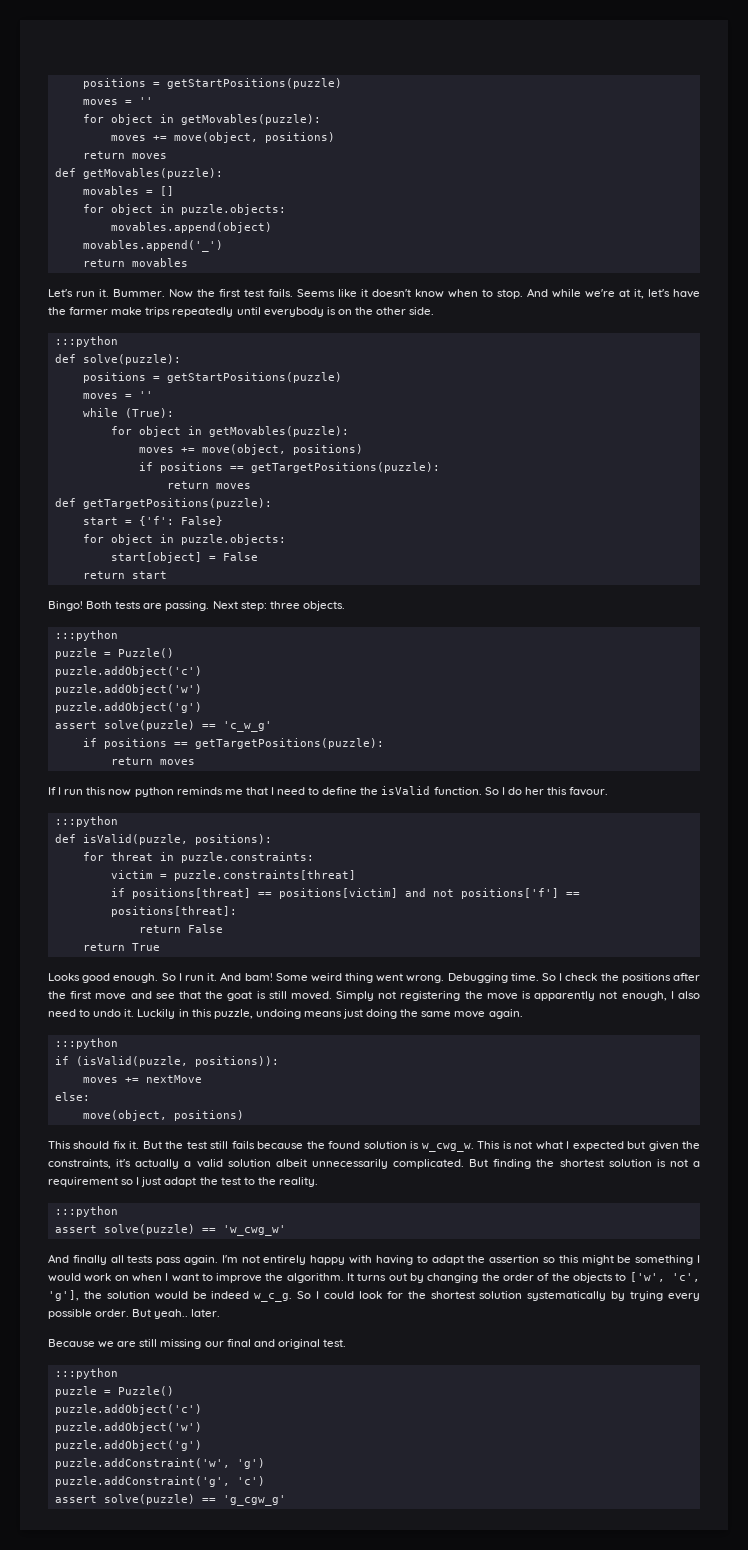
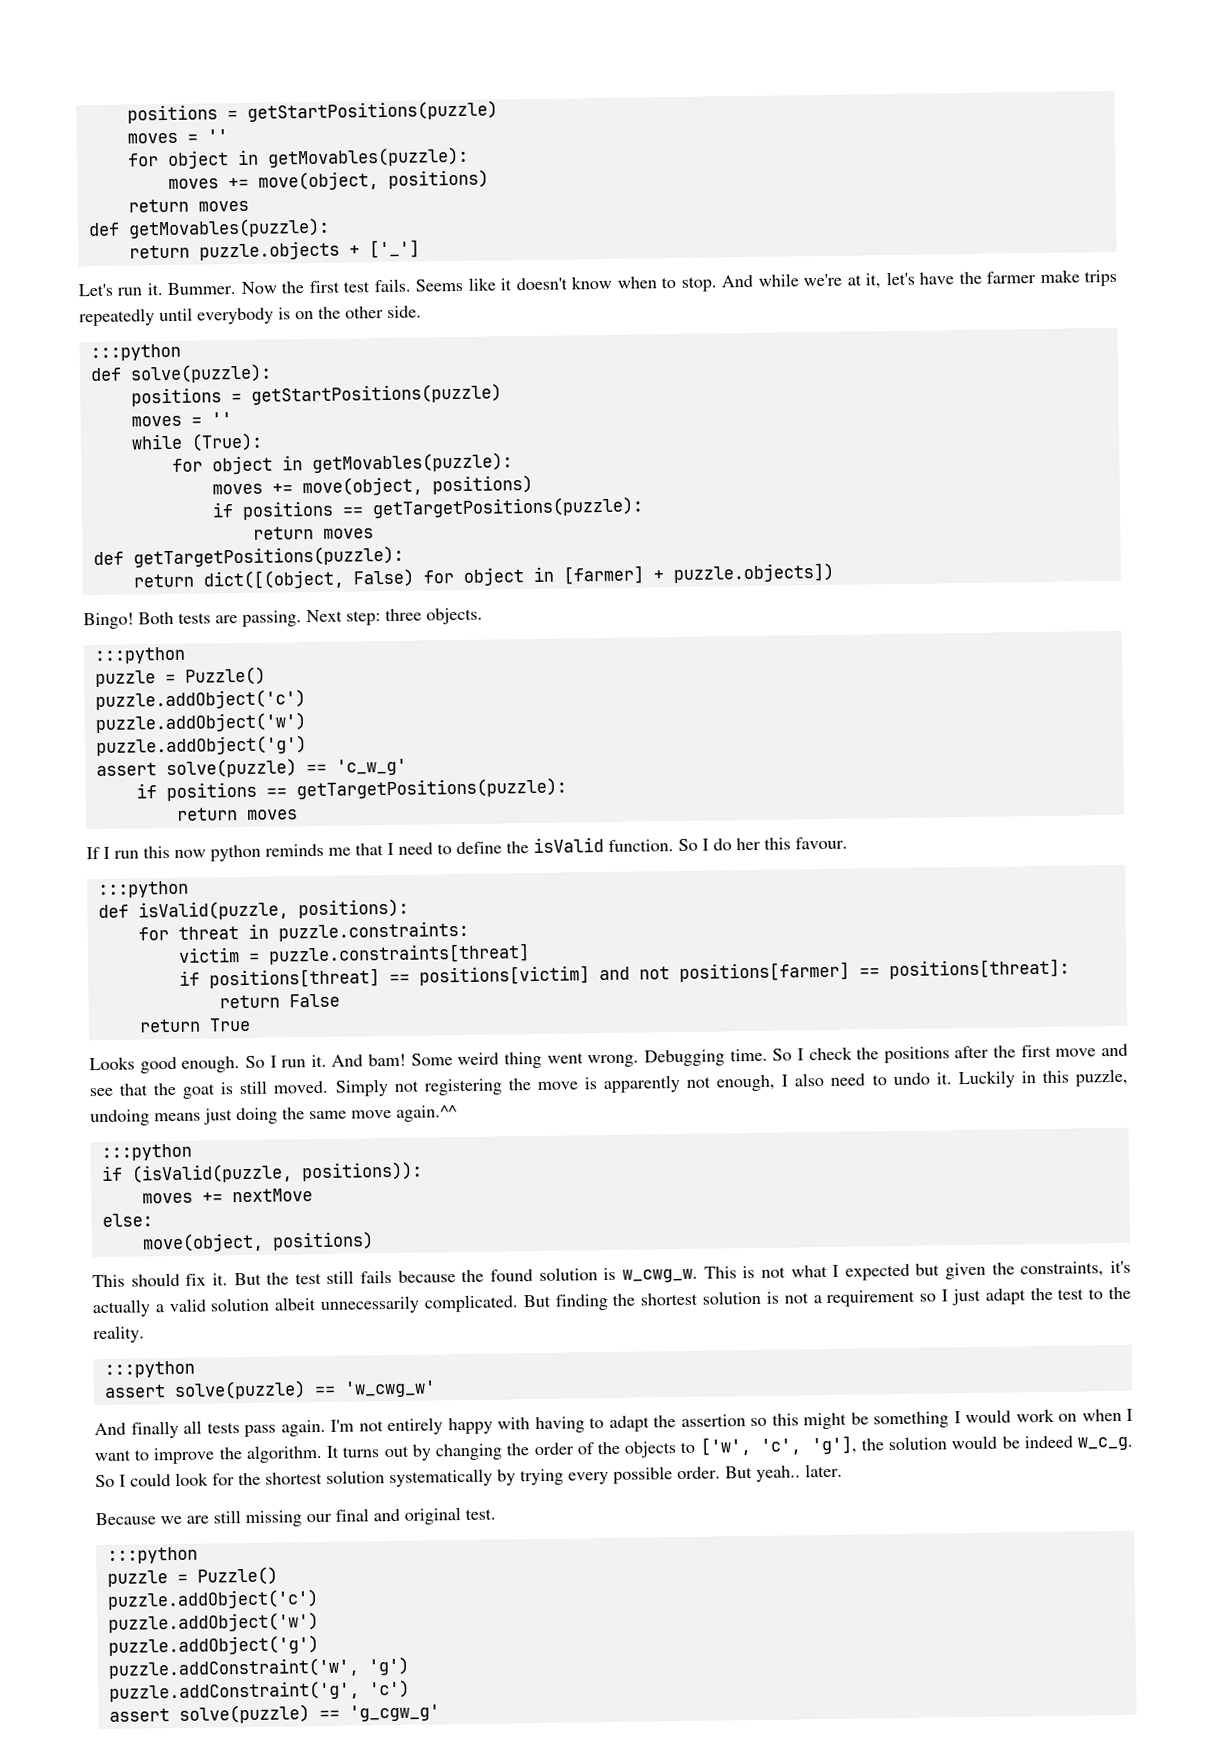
[82,186,174,196] [82,204,286,215] [110,222,272,233] [82,240,223,252] [82,258,188,267] movables = [] // for object in puzzle.objects: // movables.append(object) // movables.append('_') // return movables -> [128,239,420,261] return puzzle.objects + ['_']
[82,516,223,526] [82,534,286,545] [110,552,258,563] [82,571,167,579] start = {'f': False} // for object in puzzle.objects: // start[object] = False // return start -> [132,562,834,590] return dict([(object, False) for object in [farmer] + puzzle.objects])
[460,888,559,899] positions['f'] -> [678,961,850,983] positions[farmer]
[488,1009,523,1019] again. -> [396,1105,458,1122] again.^^

